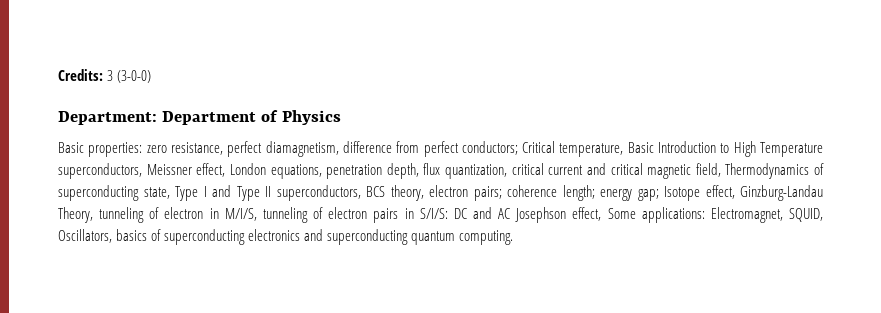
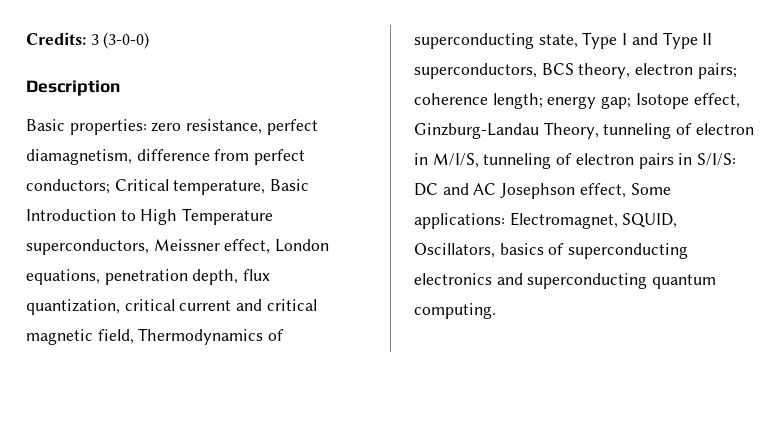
[58,110,341,125] Department: Department of Physics -> [26,80,120,96] Description

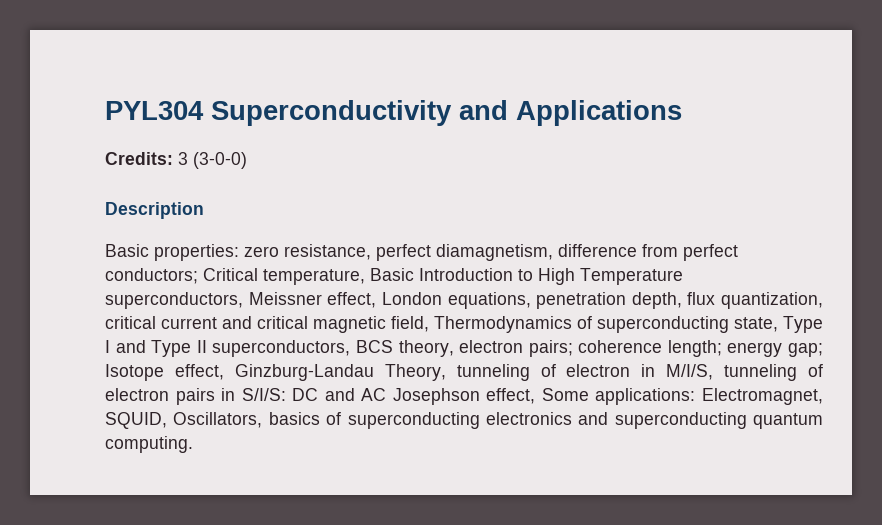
(26, 38) none -> [105,100,682,126] PYL304 Superconductivity and Applications //

